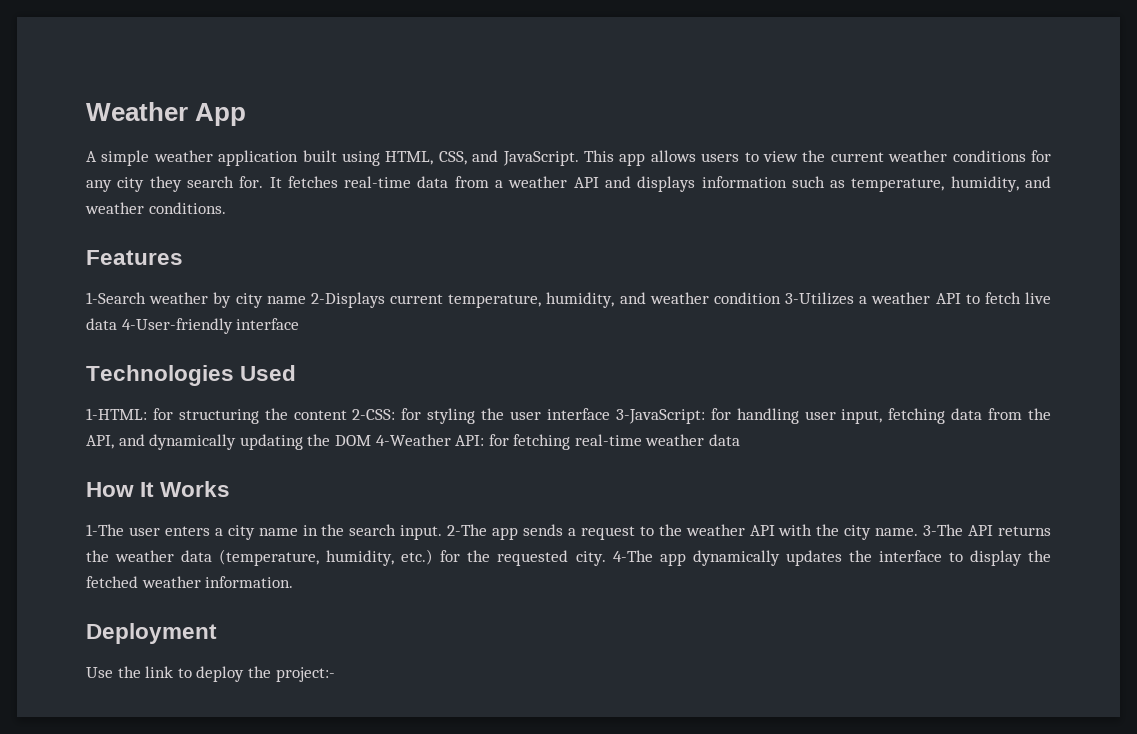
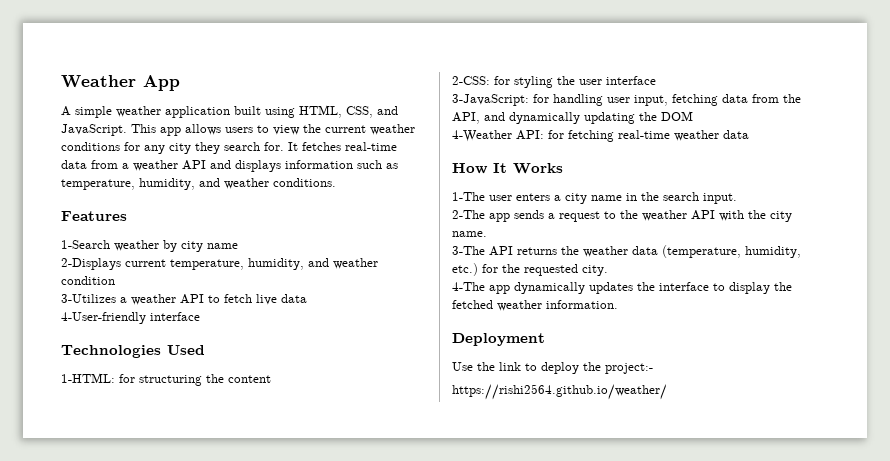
(306, 300) none -> (238, 246) //
(781, 298) none -> (115, 280) //
(117, 324) none -> (307, 298) //
(347, 415) none -> (271, 379) //
(610, 414) none -> (656, 80) //
(371, 440) none -> (693, 116) //
(443, 532) none -> (737, 198) //
(919, 532) none -> (487, 234) //
(606, 558) none -> (608, 270) //
(335, 674) none -> [452,384,667,400] // https://rishi2564.github.io/weather/

